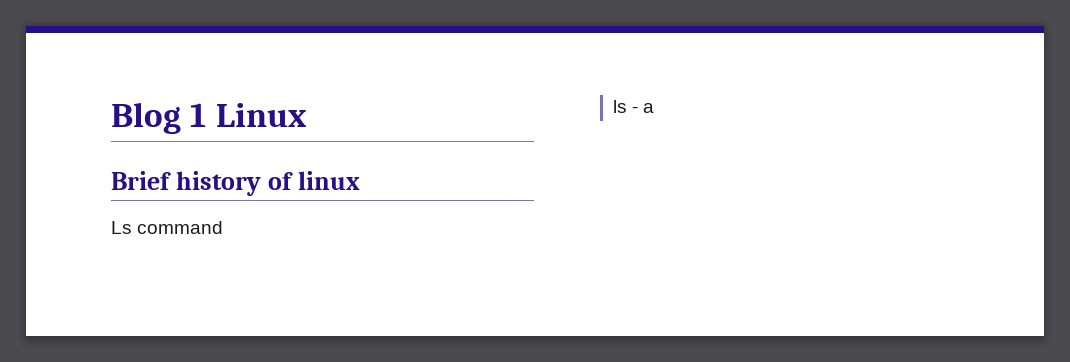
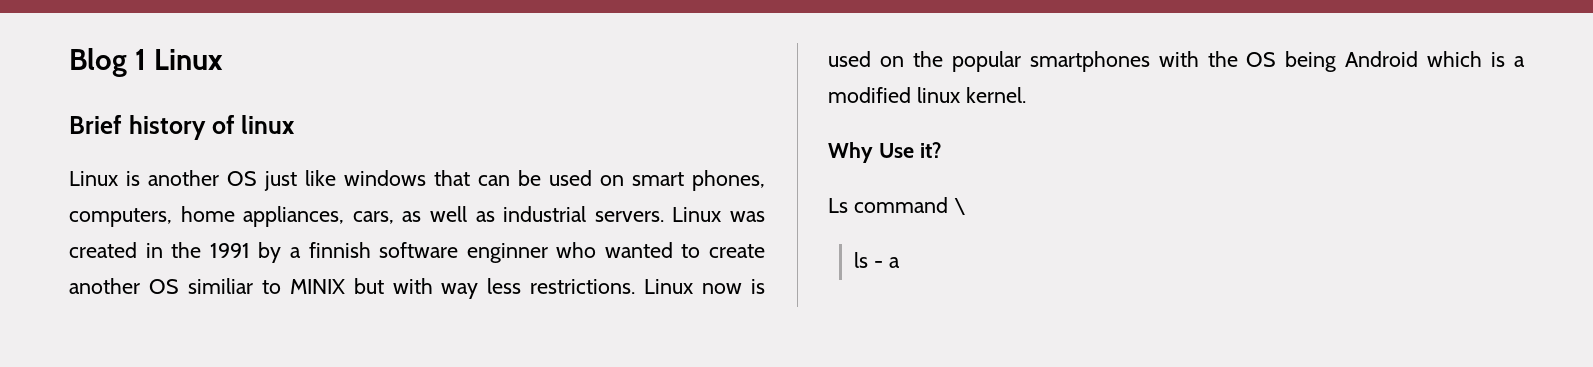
(361, 180) none -> [69,170,765,191] [69,206,766,227] [69,242,765,263] [69,278,765,299] [828,51,1525,72] [828,87,1026,103] [828,142,942,163] // Linux is another OS just like windows that can be used on smart phones, computers, home appliances, cars, as well as industrial servers. Linux was created in the 1991 by a finnish software enginner who wanted to create another OS similiar to MINIX but with way less restrictions. Linux now is used on the popular smartphones with the OS being Android which is a modified linux kernel. // Why Use it?
(224, 227) none -> [953,198,965,215] \

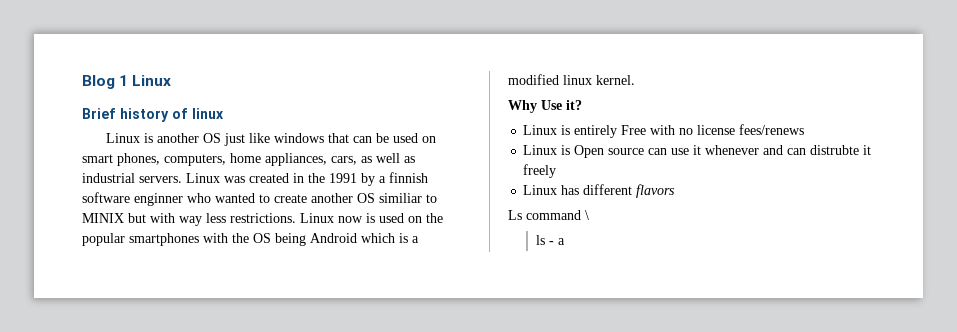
(942, 150) none -> [523,124,805,138] [523,145,872,158] [523,164,557,178] [523,184,676,198] // Linux is entirely Free with no license fees/renews // Linux is Open source can use it whenever and can distrubte it freely // Linux has different flavors

